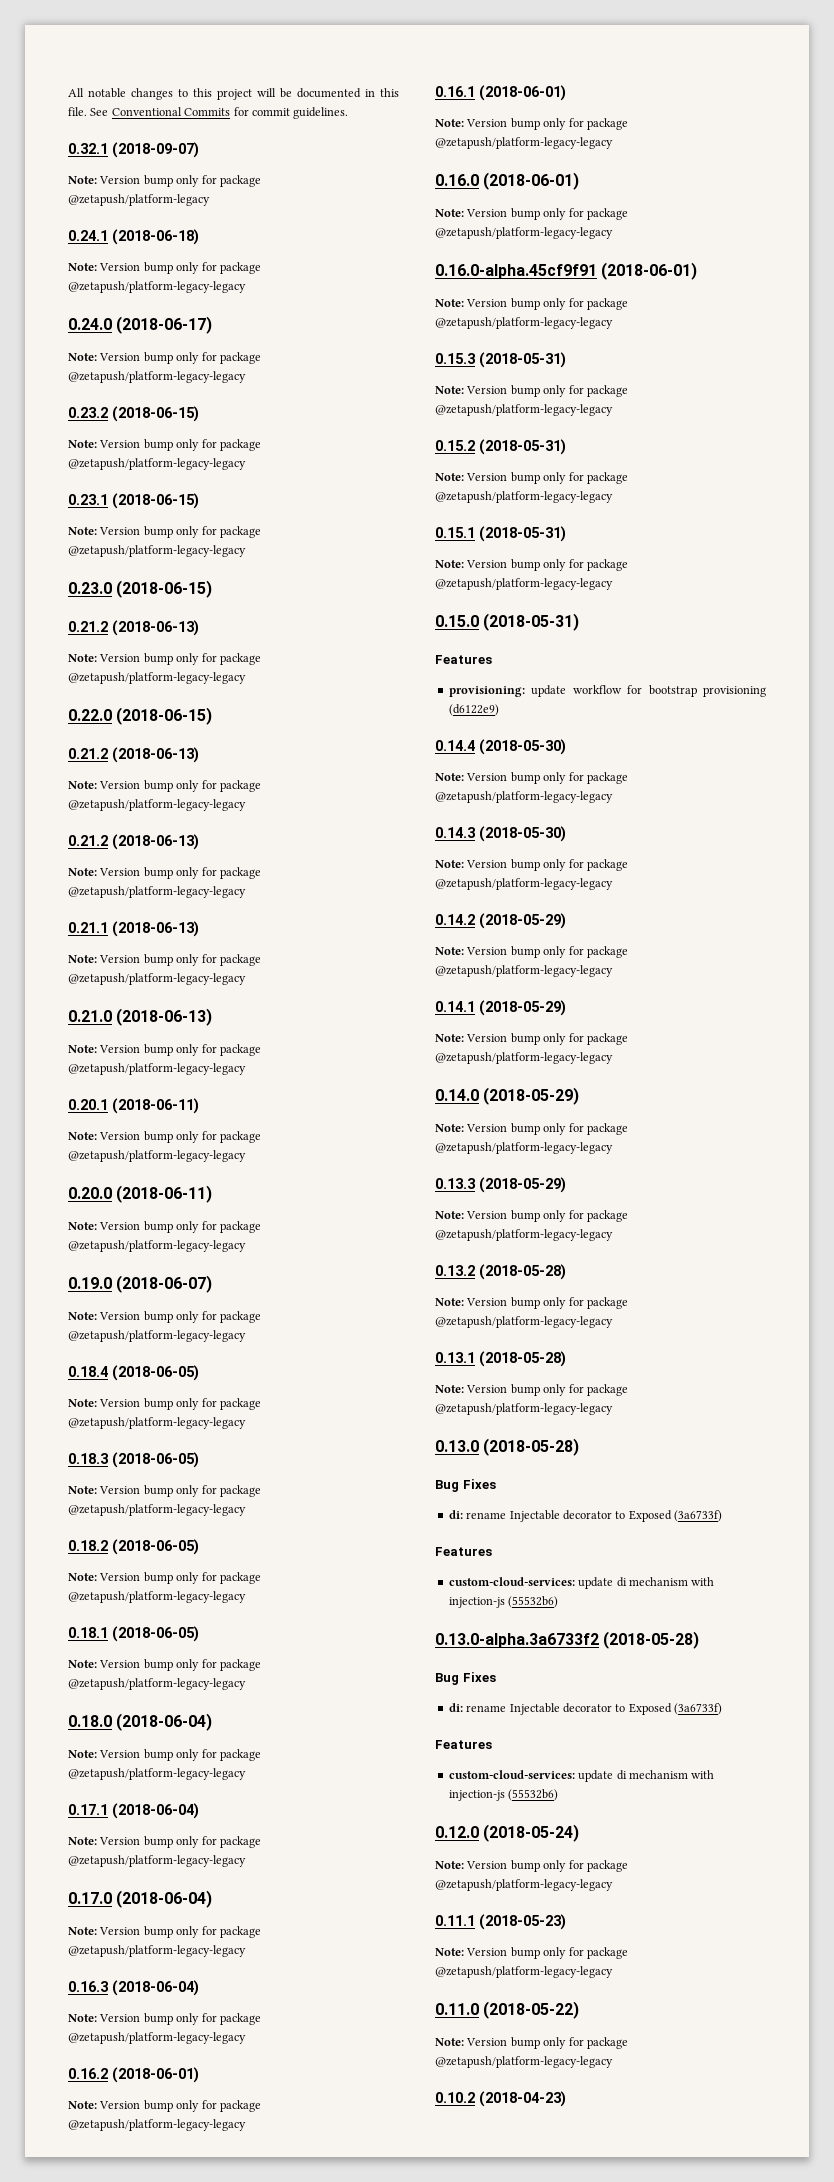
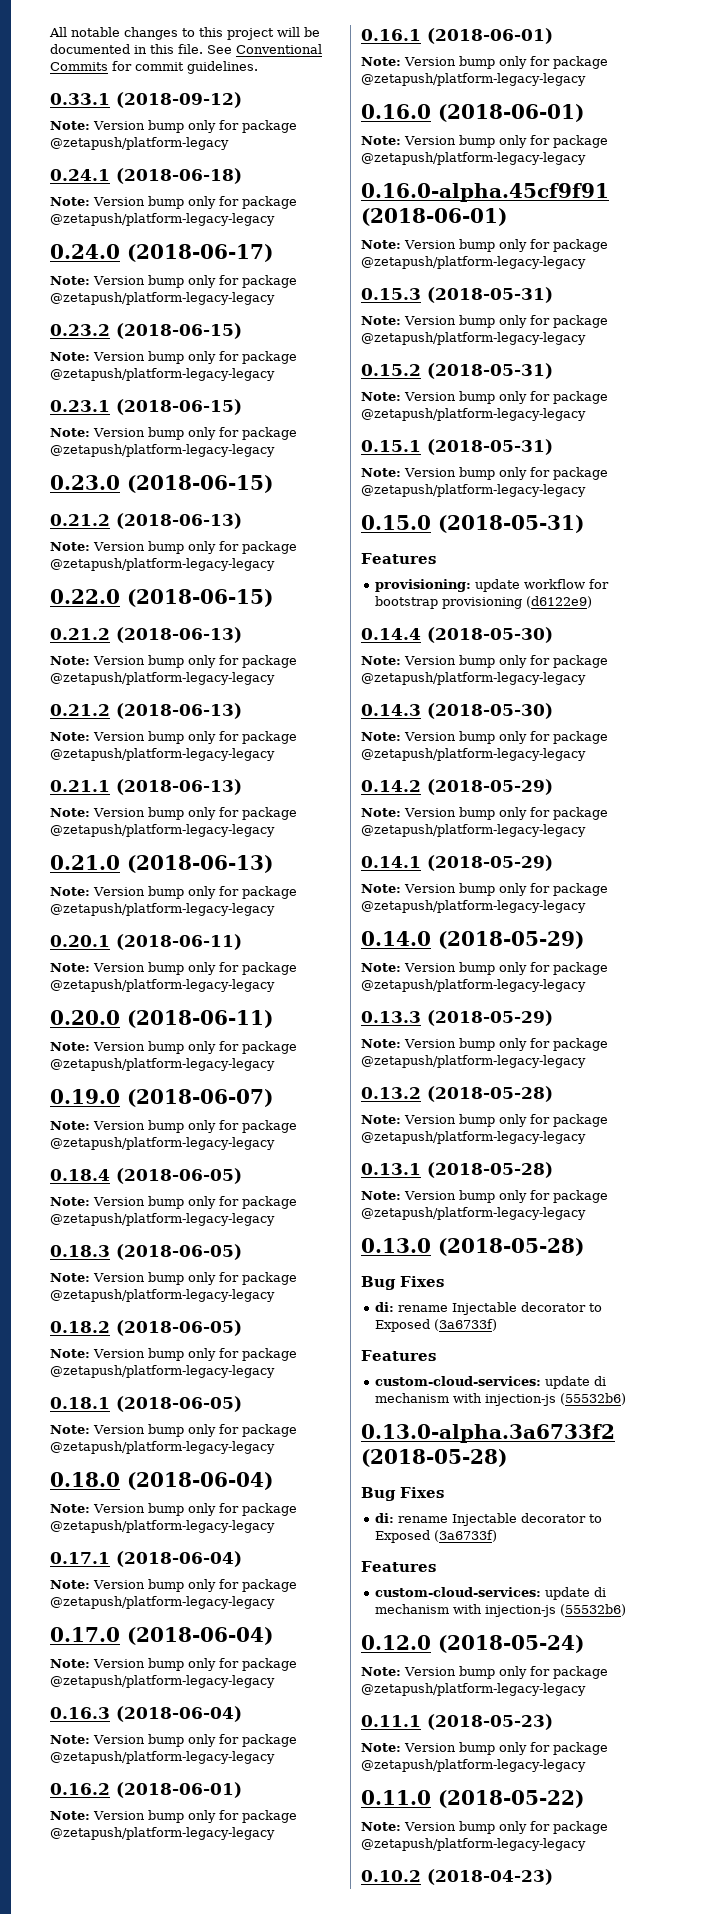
[68,142,199,158] 0.32.1 (2018-09-07) -> [50,92,242,108] 0.33.1 (2018-09-12)

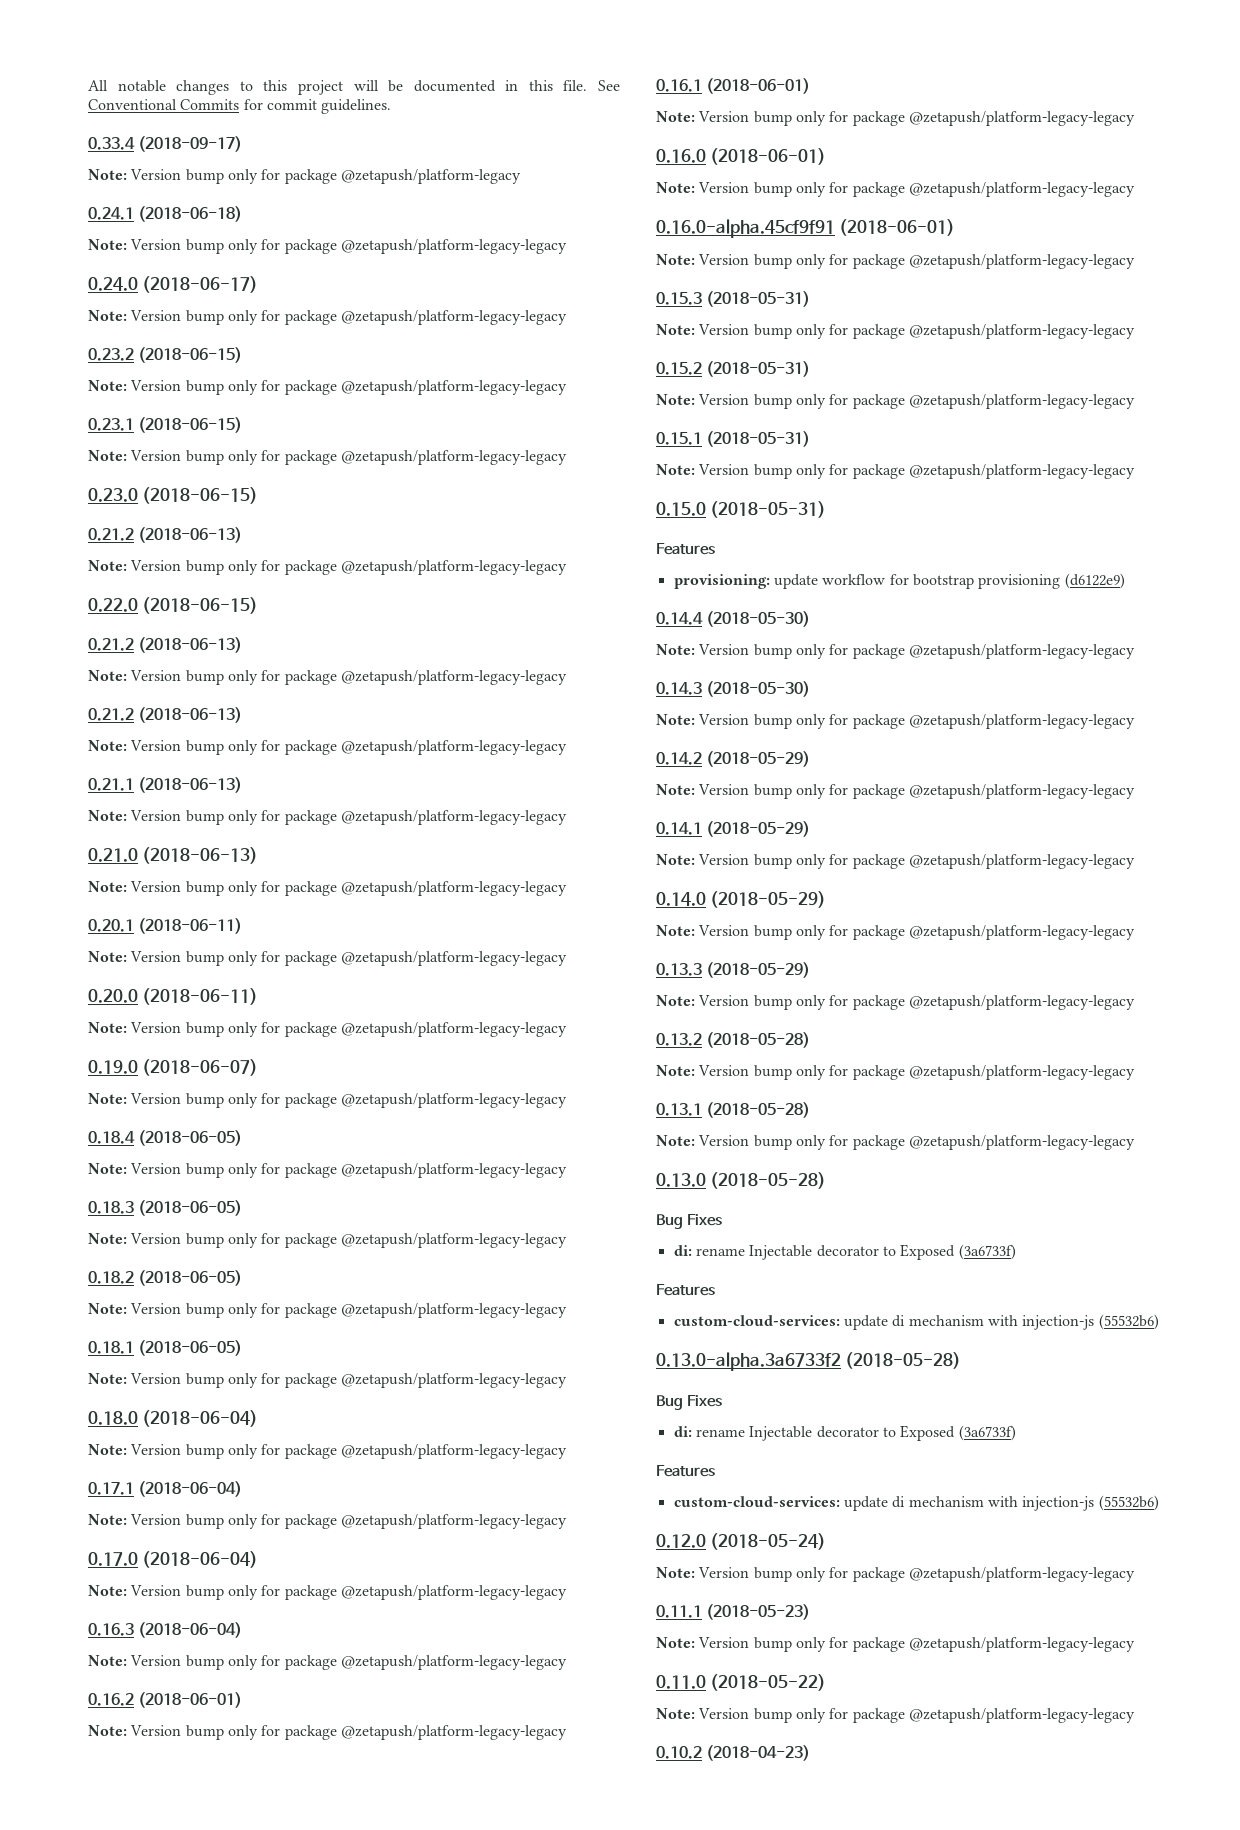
[50,92,242,108] 0.33.1 (2018-09-12) -> [88,136,243,152] 0.33.4 (2018-09-17)

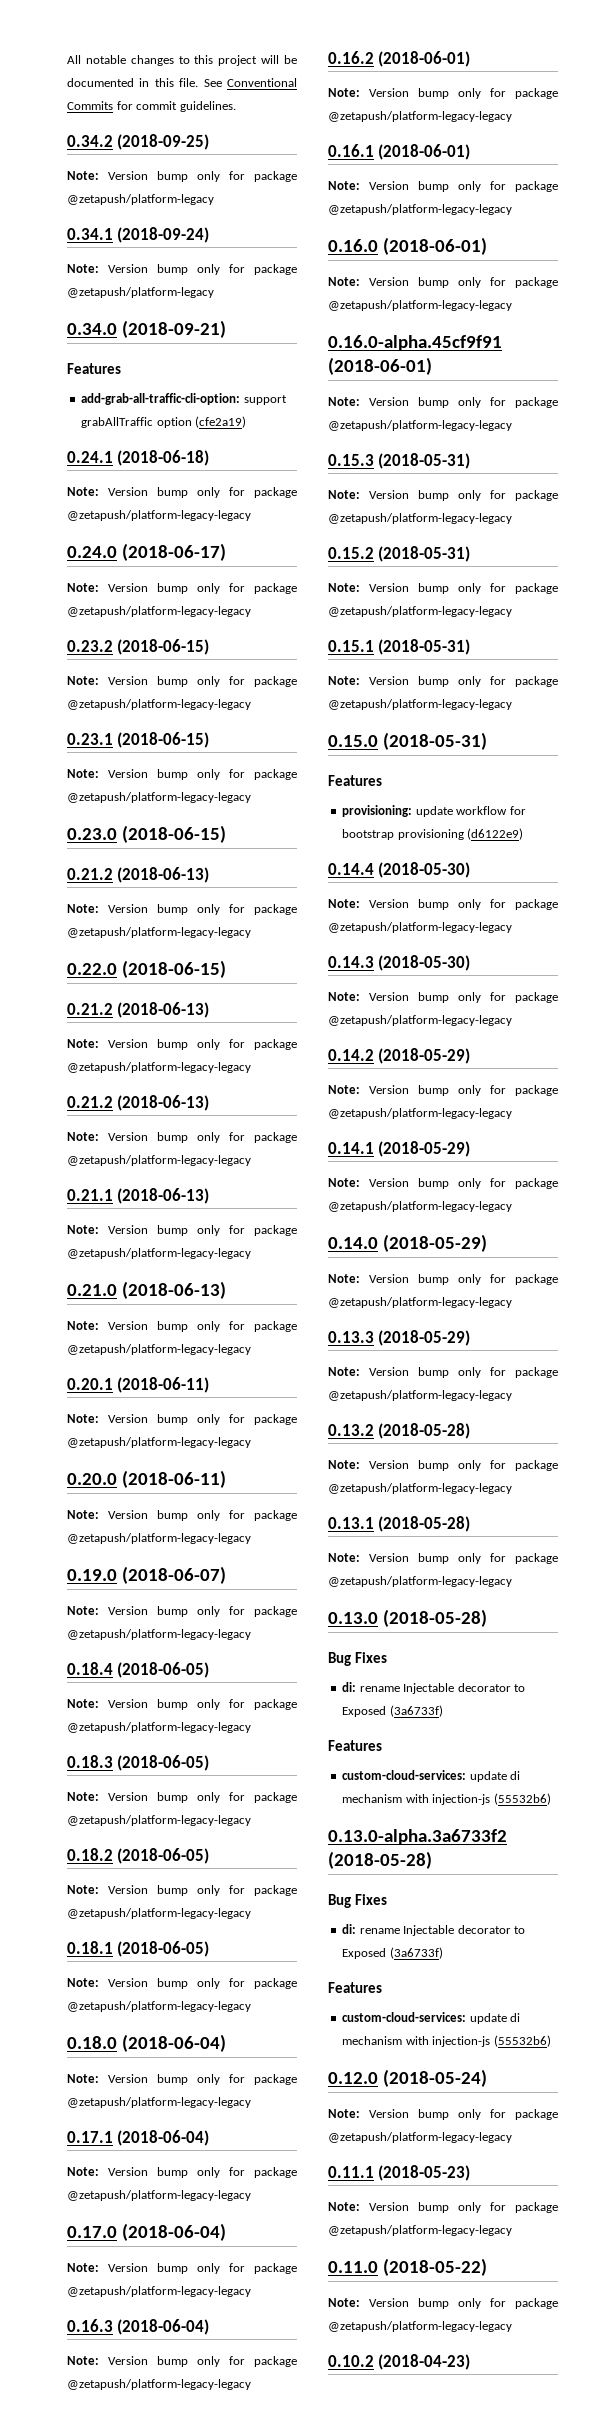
[88,136,243,152] [88,169,521,184] 0.33.4 (2018-09-17) // Note: Version bump only for package @zetapush/platform-legacy -> [67,134,210,150] [67,171,297,182] [67,194,214,205] [67,227,210,243] [67,264,297,275] [67,287,214,298] [67,320,226,338] [67,363,121,374] [81,393,287,405] [81,416,247,428] 0.34.2 (2018-09-25) // Note: Version bump only for package @zetapush/platform-legacy // 0.34.1 (2018-09-24) // Note: Version bump only for package @zetapush/platform-legacy // 0.34.0 (2018-09-21) // Features // add-grab-all-traffic-cli-option: support grabAllTraffic option (cfe2a19)

